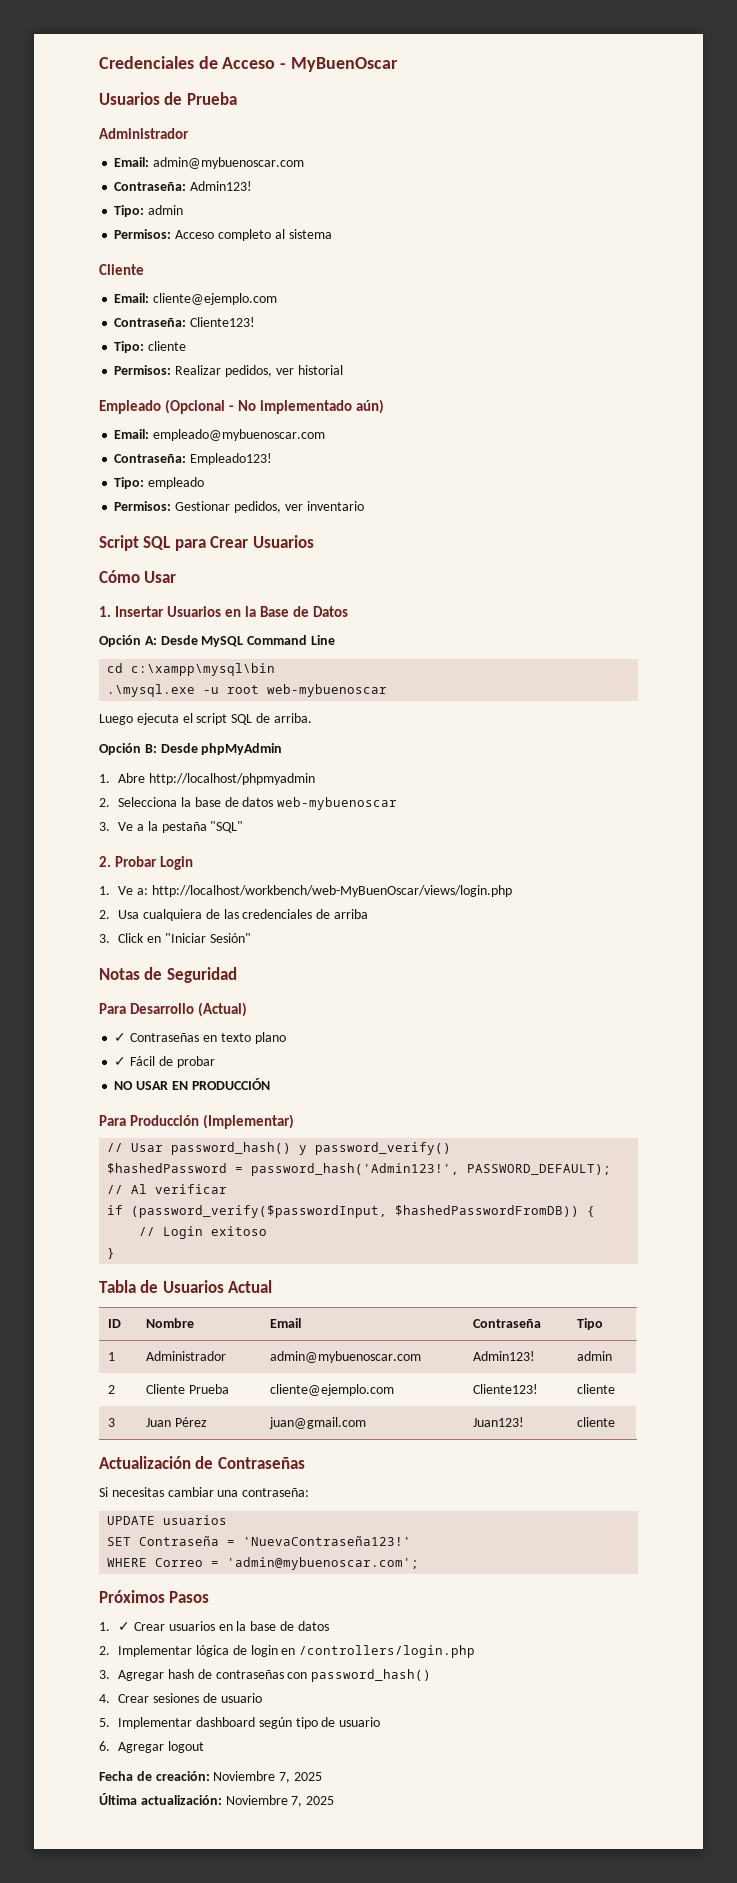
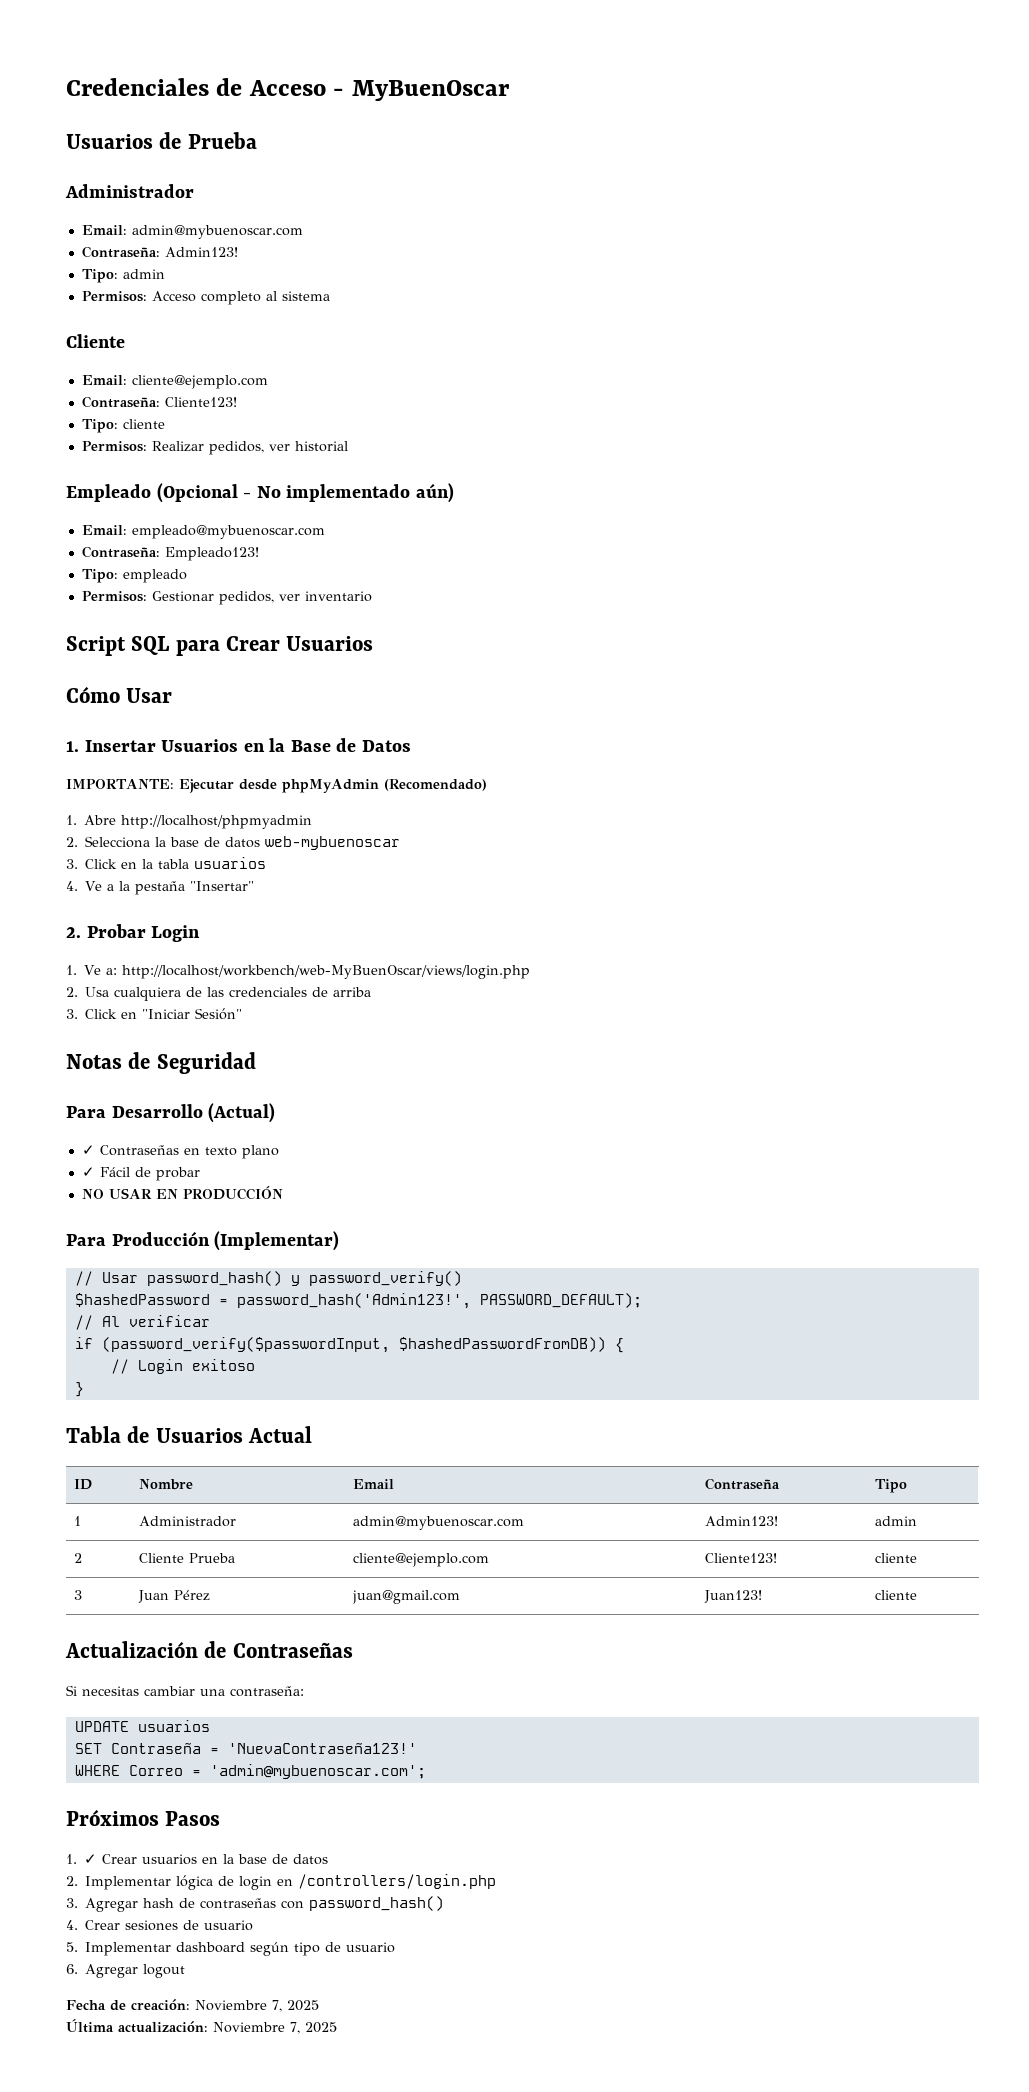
[99,635,335,647] [107,663,276,676] [107,684,388,697] [99,713,312,725] [99,743,198,755] Opción A: Desde MySQL Command Line // cd c:\xampp\mysql\bin // .\mysql.exe -u root web-mybuenoscar // Luego ejecuta el script SQL de arriba. // Opción B: Desde -> [66,779,277,793] IMPORTANTE: Ejecutar desde
(283, 749) none -> [383,779,487,791] (Recomendado)
(110, 826) none -> [85,857,267,869] [66,881,78,891] Click en la tabla usuarios // 4.
[210,821,244,833] "SQL" -> [190,881,255,891] "Insertar"

